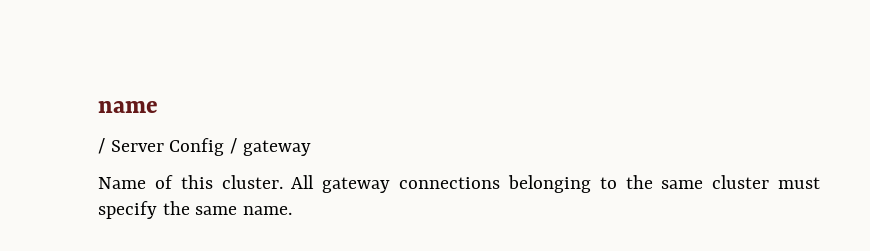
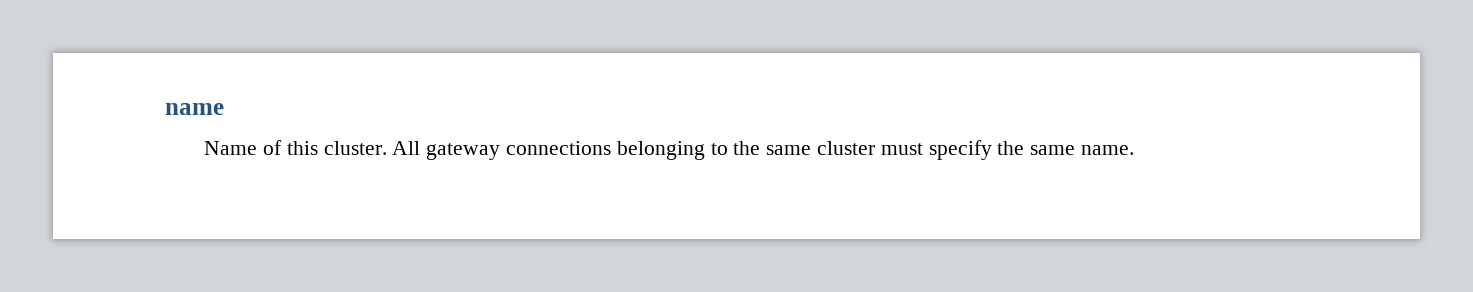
[98,138,311,156] // / Server Config / gateway -> (224, 109) none

